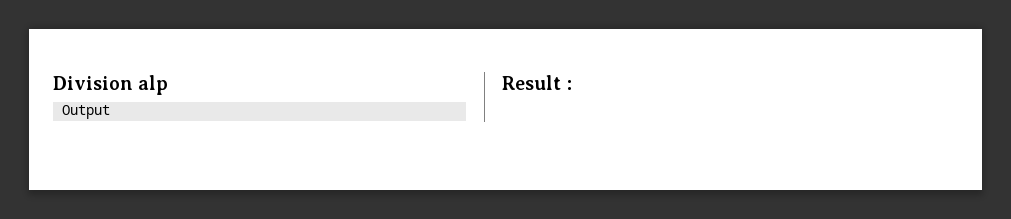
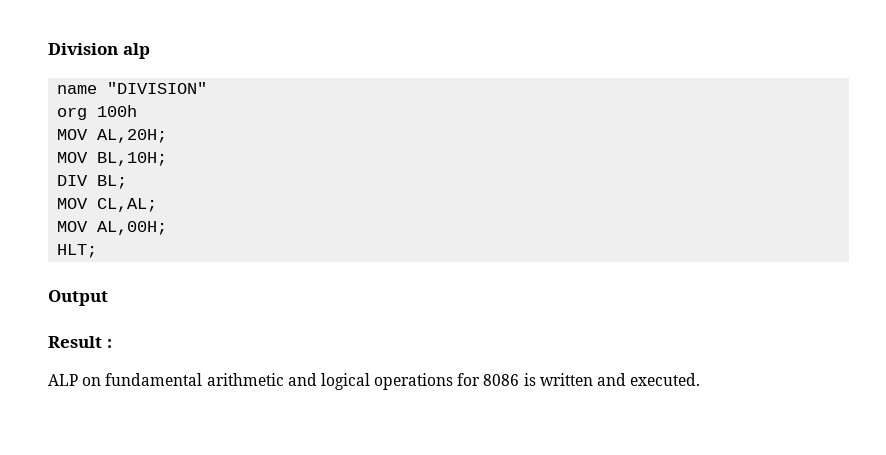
[61,105,110,119] [502,75,573,90] Output // Result : -> [57,82,208,94] [57,105,138,120] [57,129,168,143] [57,152,168,166] [57,175,128,189] [57,198,158,212] [57,221,168,235] [57,244,98,258] [48,290,108,306] [48,336,112,348] [48,373,701,390] name "DIVISION" // org 100h // MOV AL,20H; // MOV BL,10H; // DIV BL; // MOV CL,AL; // MOV AL,00H; // HLT; // Output // Result : // ALP on fundamental arithmetic and logical operations for 8086 is written and executed.

